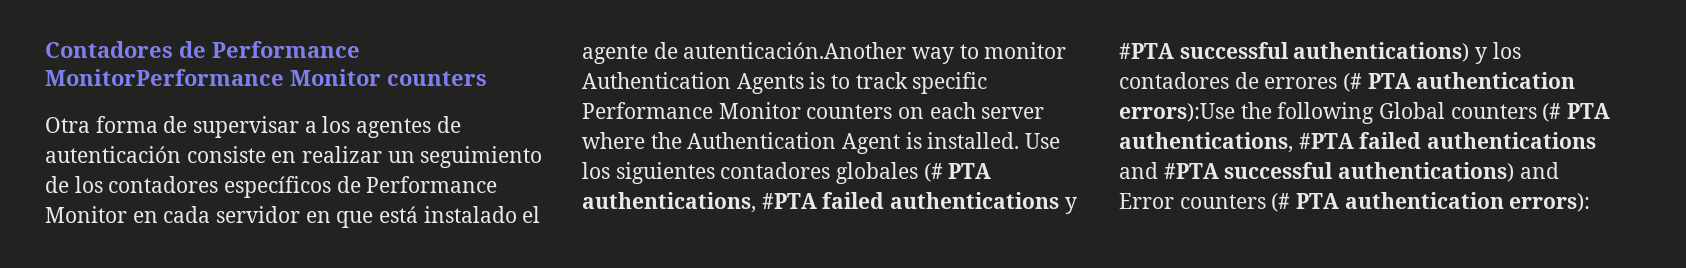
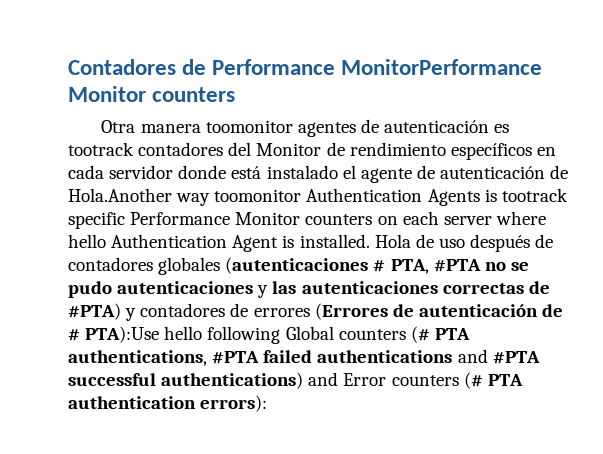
[95,116,461,138] [45,146,543,168] [45,176,498,198] [45,206,127,223] forma de supervisar a los agentes de autenticación consiste en realizar un seguimiento de los contadores específicos de Performance Monitor -> [140,119,510,137] [68,142,532,160] manera toomonitor agentes de autenticación es tootrack contadores del Monitor de rendimiento específicos
[305,211,374,228] en que -> [178,165,227,179] donde
[683,42,1067,64] autenticación.Another way to monitor -> [440,165,569,179] [68,188,302,206] autenticación de Hola.Another way toomonitor
[831,72,908,89] to track -> [501,188,568,202] tootrack
[650,132,682,149] the -> [68,234,106,248] hello
[1025,133,1061,149] [582,162,992,184] [582,192,1077,214] [1119,42,1521,64] [1119,72,1576,92] [1119,102,1272,122] Use los siguientes contadores globales (# PTA authentications, #PTA failed authentications y #PTA successful authentications) y los contadores de errores (# PTA authentication errors):Use the -> [374,234,554,252] [68,257,529,275] [68,281,550,298] [68,303,564,321] [68,326,203,343] Hola de uso después de contadores globales (autenticaciones # PTA, #PTA no se pudo autenticaciones y las autenticaciones correctas de #PTA) y contadores de errores (Errores de autenticación de # PTA):Use hello

